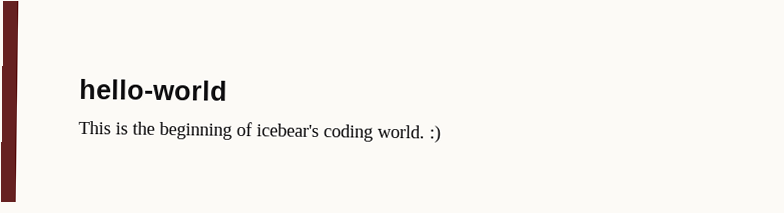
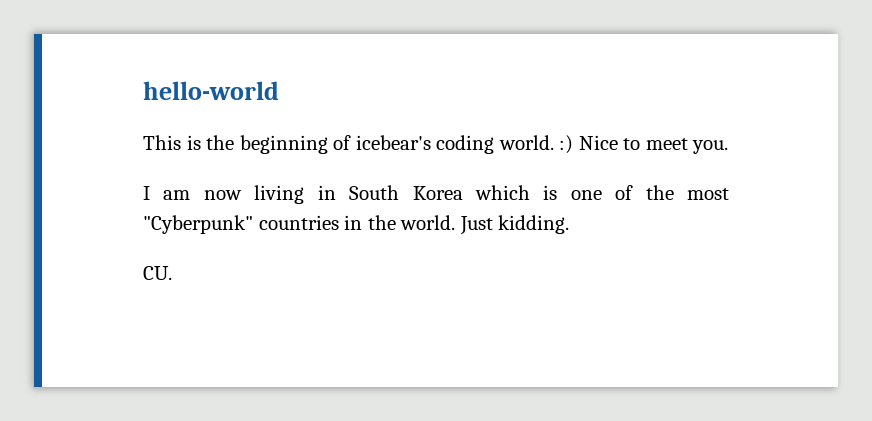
(441, 134) none -> [578,135,729,154] [143,185,730,204] [143,215,570,235] [143,266,172,280] Nice to meet you. // I am now living in South Korea which is one of the most "Cyberpunk" countries in the world. Just kidding. // CU.

